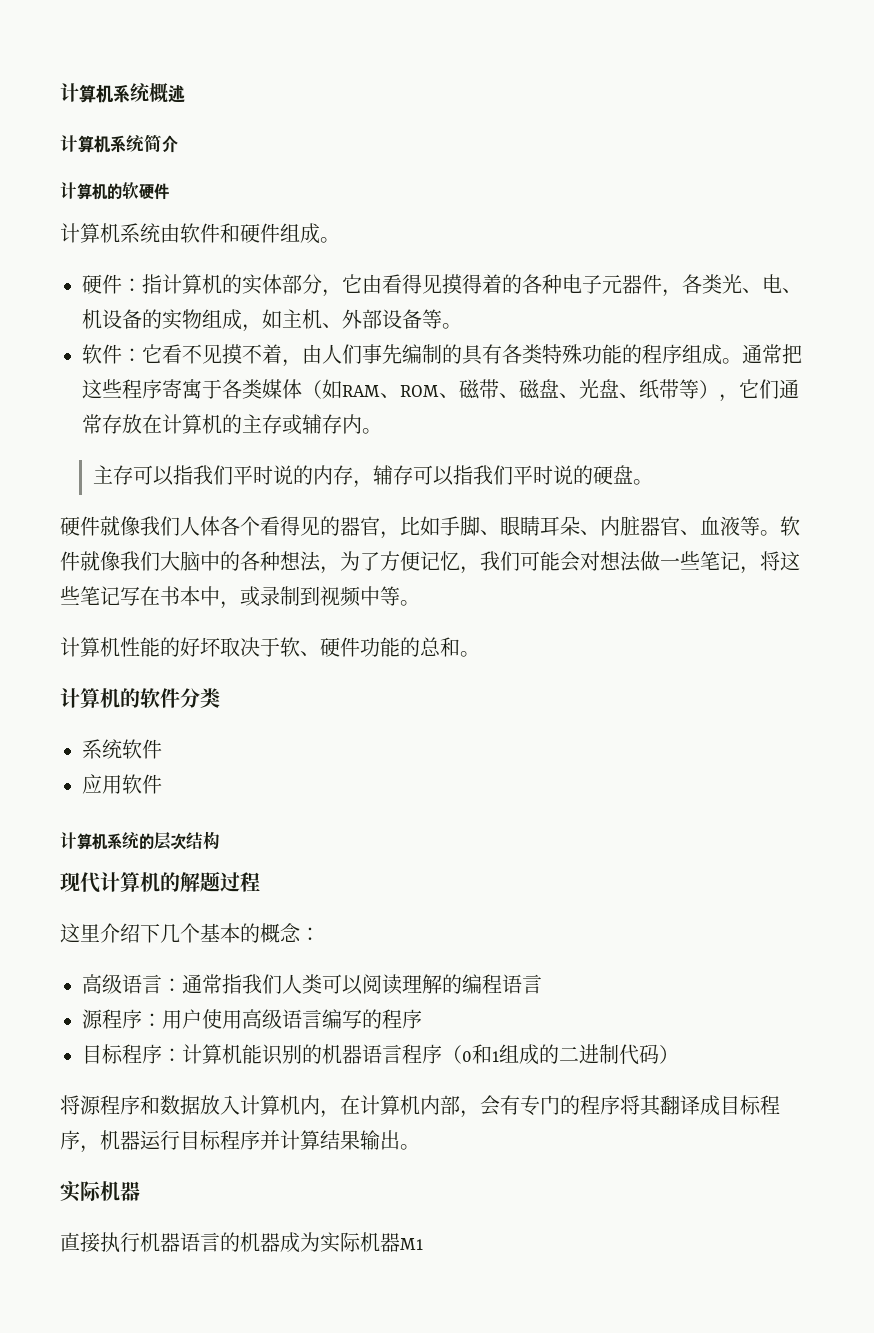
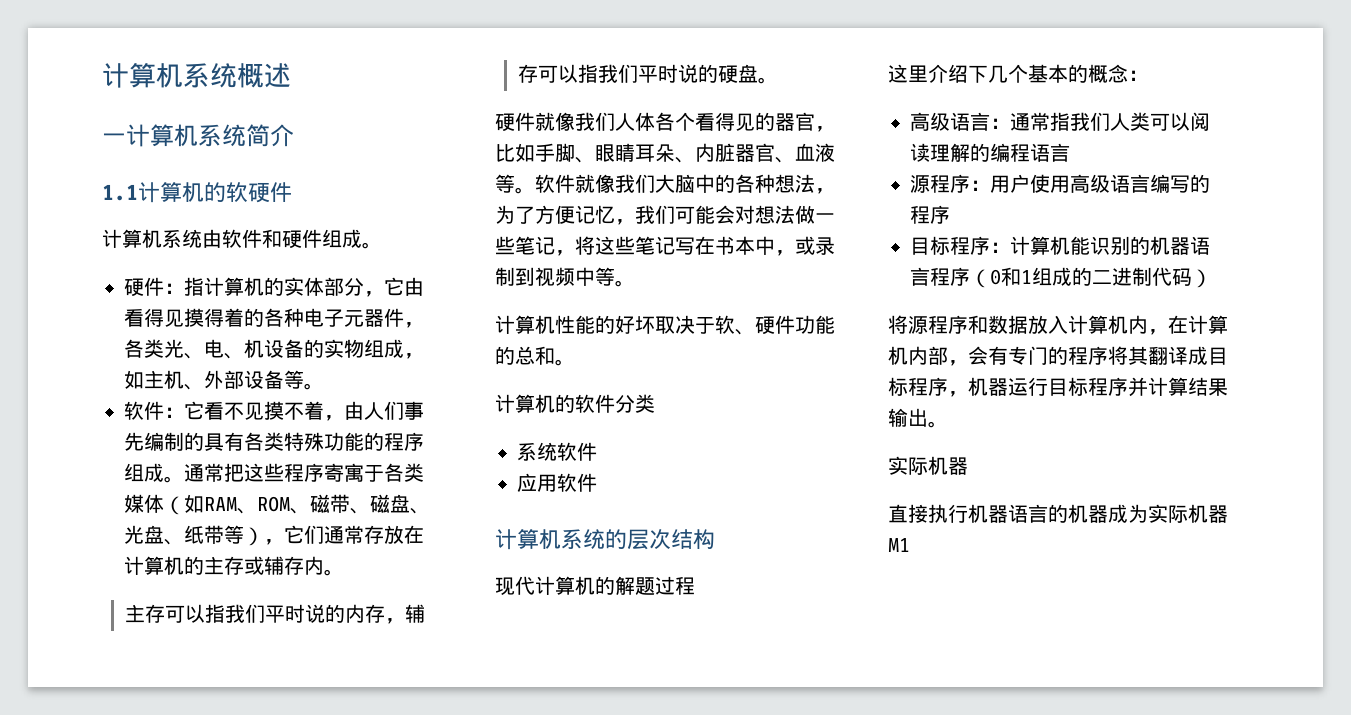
(185, 94) none -> [102,133,126,144] 一
(178, 144) none -> [102,184,138,201] 1.1

